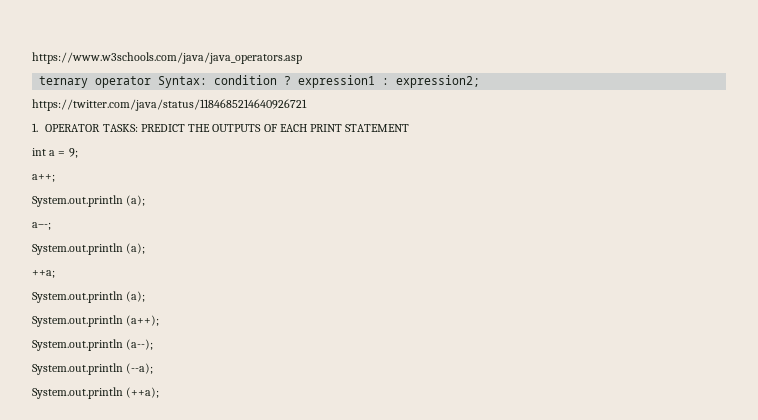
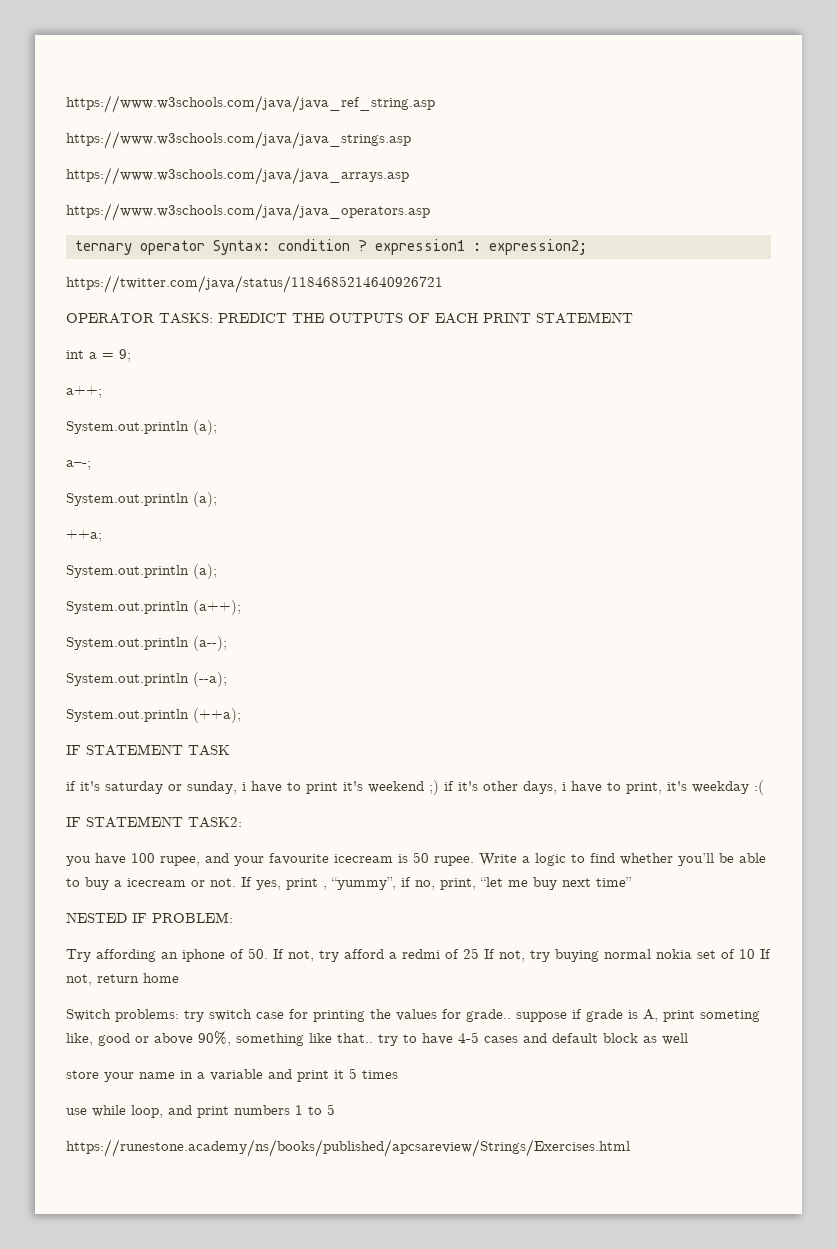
(32, 58) none -> [66,95,435,113] [66,131,411,149] [66,167,409,185] https://www.w3schools.com/java/java_ref_string.asp // https://www.w3schools.com/java/java_strings.asp // https://www.w3schools.com/java/java_arrays.asp //
[32,123,38,132] 1. -> (443, 284) none
(160, 392) none -> [66,744,230,756] [66,780,764,795] [66,816,242,828] [66,852,766,866] [66,877,632,890] [66,912,233,923] [66,948,771,962] [66,973,179,986] [66,1009,760,1022] [66,1031,688,1046] [66,1068,398,1082] [66,1104,335,1118] [66,1139,630,1157] // IF STATEMENT TASK // if it's saturday or sunday, i have to print it's weekend ;) if it's other days, i have to print, it's weekday :( // IF STATEMENT TASK2: // you have 100 rupee, and your favourite icecream is 50 rupee. Write a logic to find whether you’ll be able to buy a icecream or not. If yes, print , “yummy”, if no, print, “let me buy next time” // NESTED IF PROBLEM: // Try affording an iphone of 50. If not, try afford a redmi of 25 If not, try buying normal nokia set of 10 If not, return home // Switch problems: try switch case for printing the values for grade.. suppose if grade is A, print someting like, good or above 90%, something like that.. try to have 4-5 cases and default block as well // store your name in a variable and print it 5 times // use while loop, and print numbers 1 to 5 // https://runestone.academy/ns/books/published/apcsareview/Strings/Exercises.html

